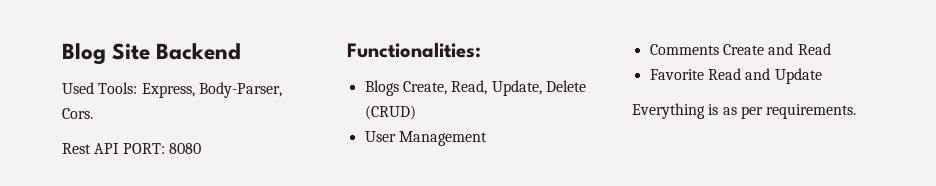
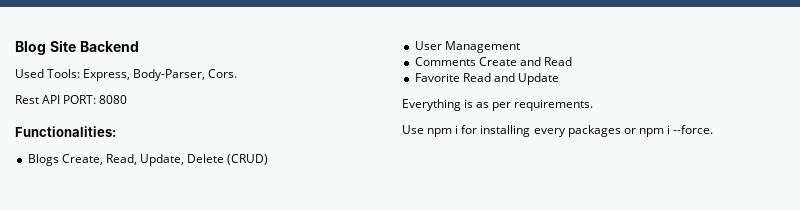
(857, 111) none -> [402,125,714,137] // Use npm i for installing every packages or npm i --force.

